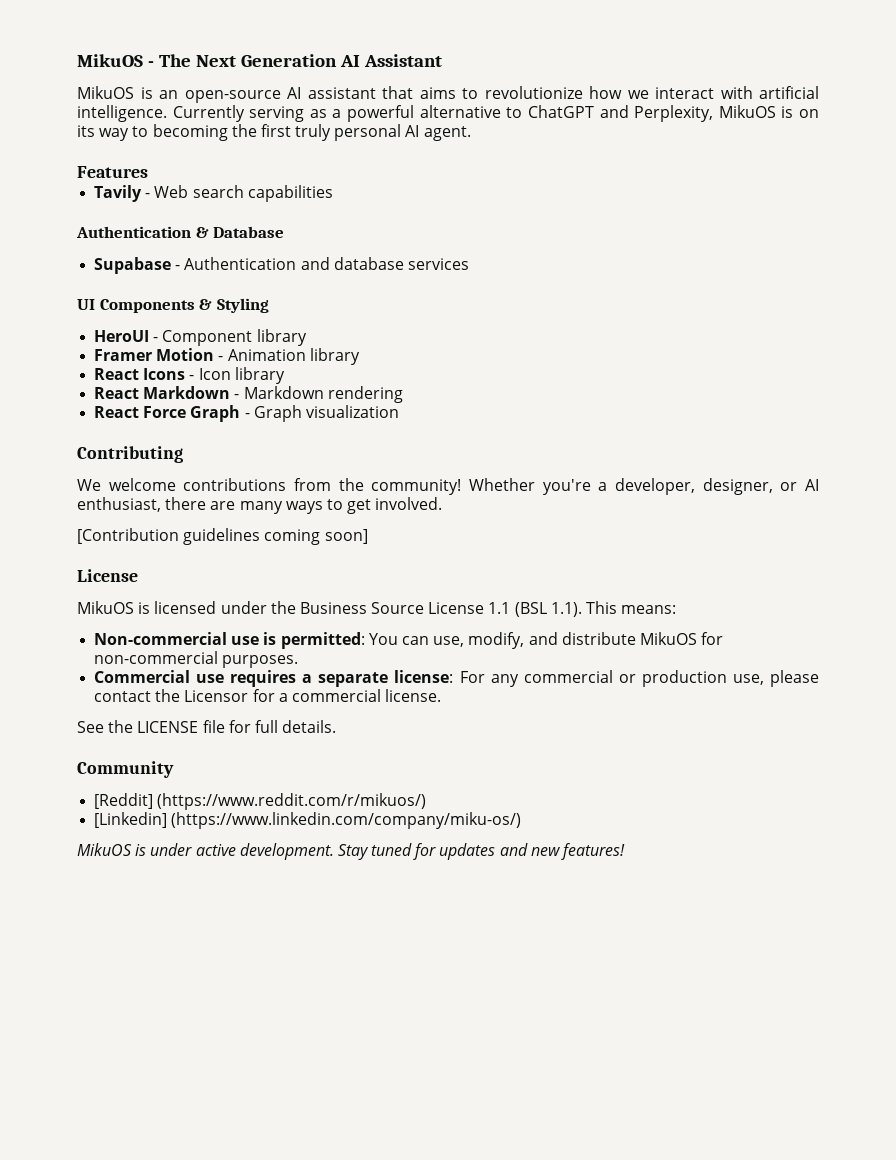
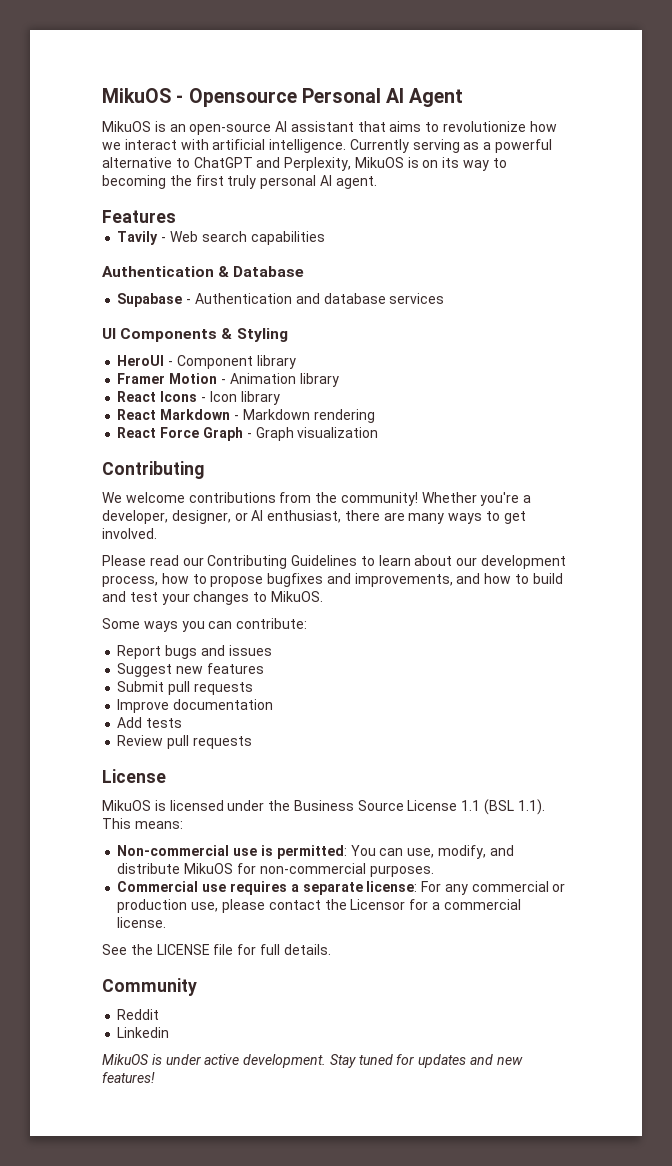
[158,54,442,67] The Next Generation AI Assistant -> [188,88,464,107] Opensource Personal AI Agent
[77,528,368,545] [Contribution guidelines coming soon] -> [102,555,567,569] [102,573,563,587] [102,591,323,605] [102,618,308,632] [117,645,272,659] [117,663,264,677] [117,681,253,695] [117,699,274,713] [117,717,183,728] [117,735,252,749] Please read our Contributing Guidelines to learn about our development process, how to propose bugfixes and improvements, and how to build and test your changes to MikuOS. // Some ways you can contribute: // Report bugs and issues // Suggest new features // Submit pull requests // Improve documentation // Add tests // Review pull requests
[94,793,427,810] [94,812,522,829] [Reddit] (https://www.reddit.com/r/mikuos/) // [Linkedin] (https://www.linkedin.com/company/miku-os/) -> [117,1009,160,1020] [117,1027,170,1038] Reddit // Linkedin

